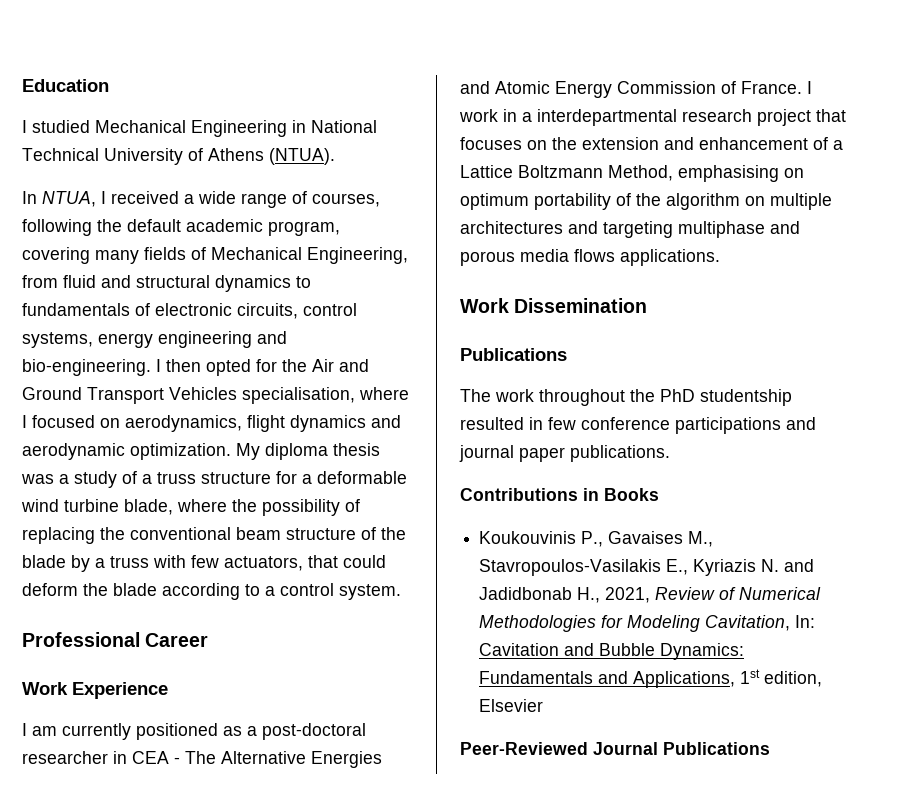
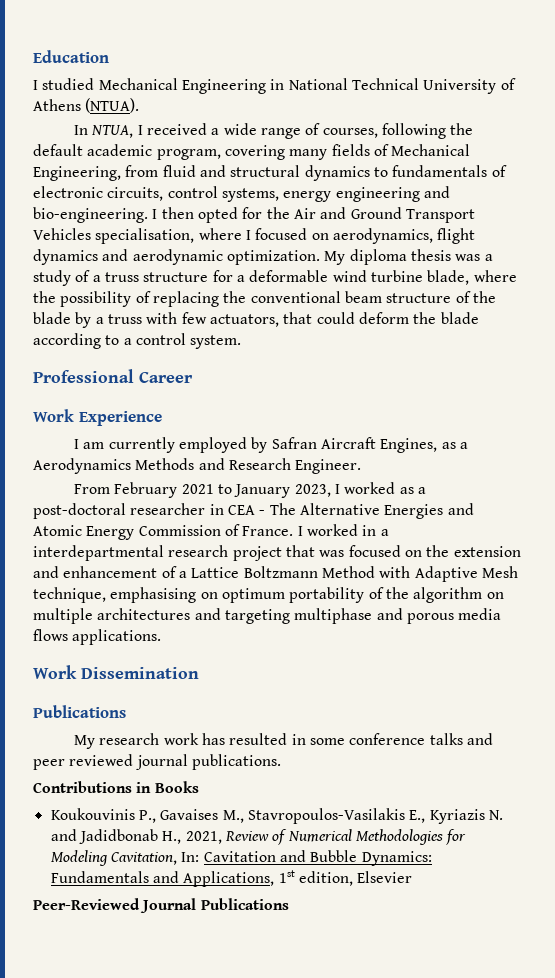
[136,723,218,740] positioned -> [179,437,468,453] [33,458,362,474] [74,482,396,498] employed by Safran Aircraft Engines, as a Aerodynamics Methods and Research Engineer. // From February 2021 to January 2023, I worked
[459,109,498,122] work -> [306,524,358,536] worked
[460,137,522,150] focuses -> [319,545,401,557] was focused
[608,165,673,181] Method, -> [321,566,518,582] [33,587,106,603] Method with Adaptive Mesh technique,
[460,389,792,406] [460,417,816,434] [459,445,565,462] The work throughout the PhD studentship resulted in few conference participations and journal paper -> [74,733,493,749] [33,754,188,770] My research work has resulted in some conference talks and peer reviewed journal

